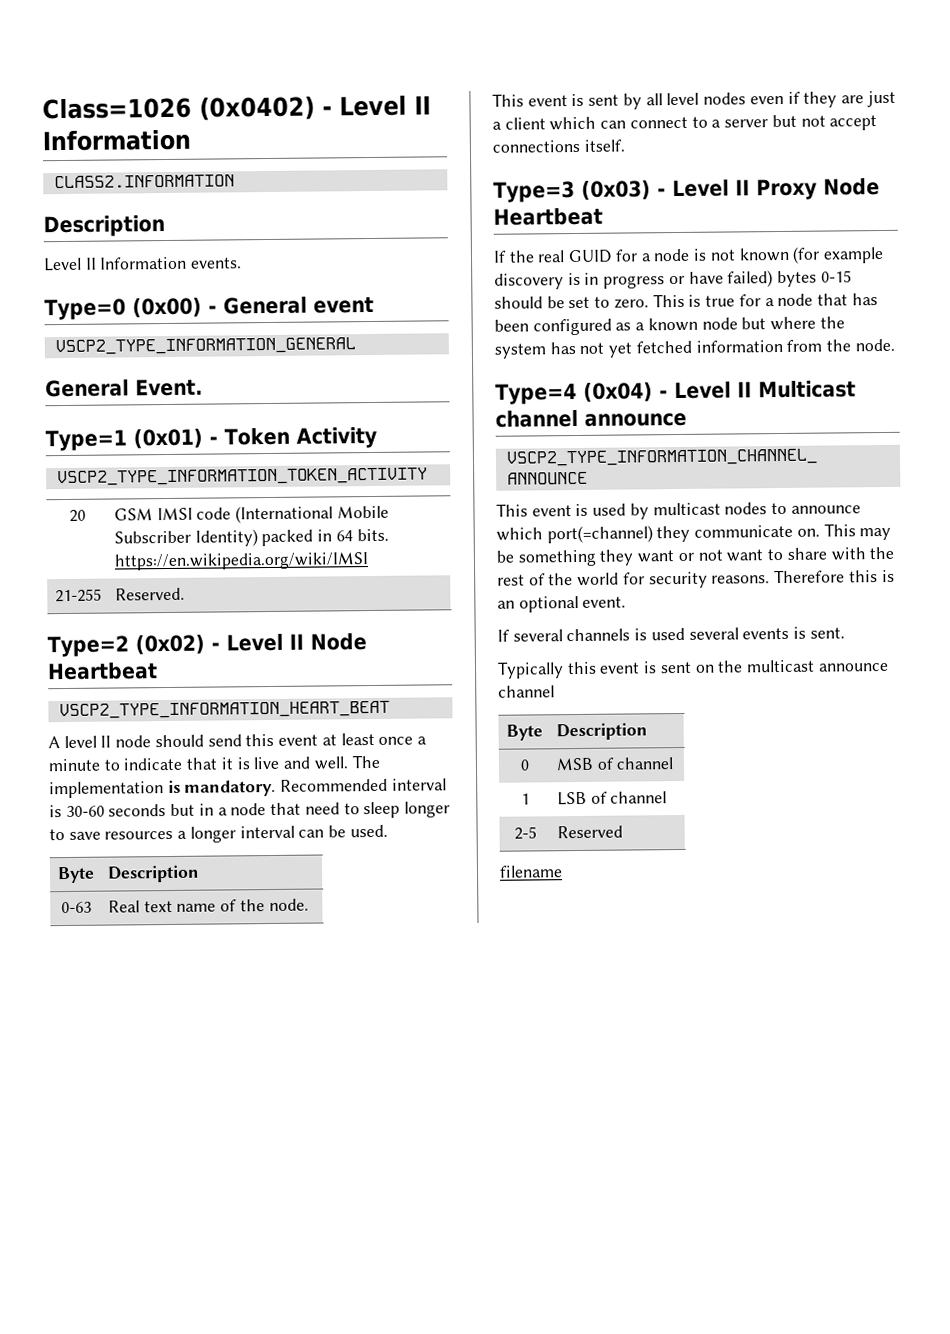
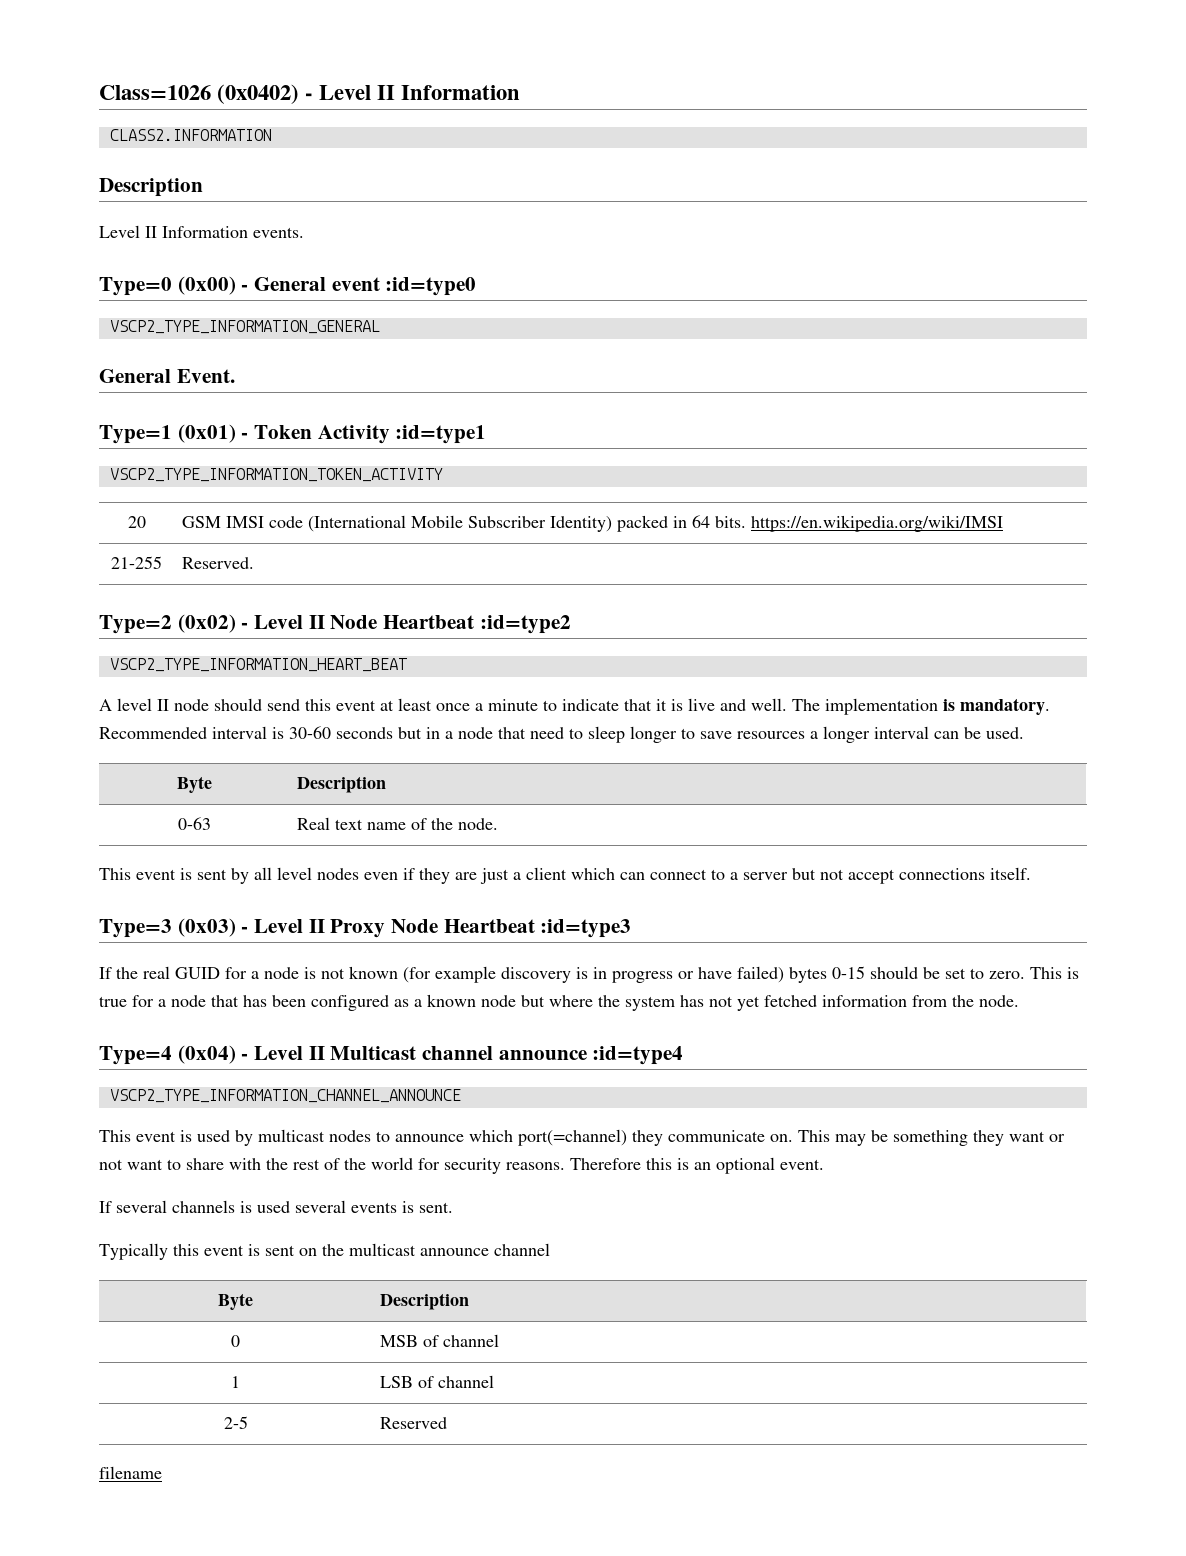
(374, 305) none -> [385,277,477,296] :id=type0
(377, 437) none -> [395,425,487,444] :id=type1
(158, 671) none -> [479,615,571,634] :id=type2
(603, 216) none -> [540,919,632,938] :id=type3
(687, 419) none -> [592,1046,684,1065] :id=type4

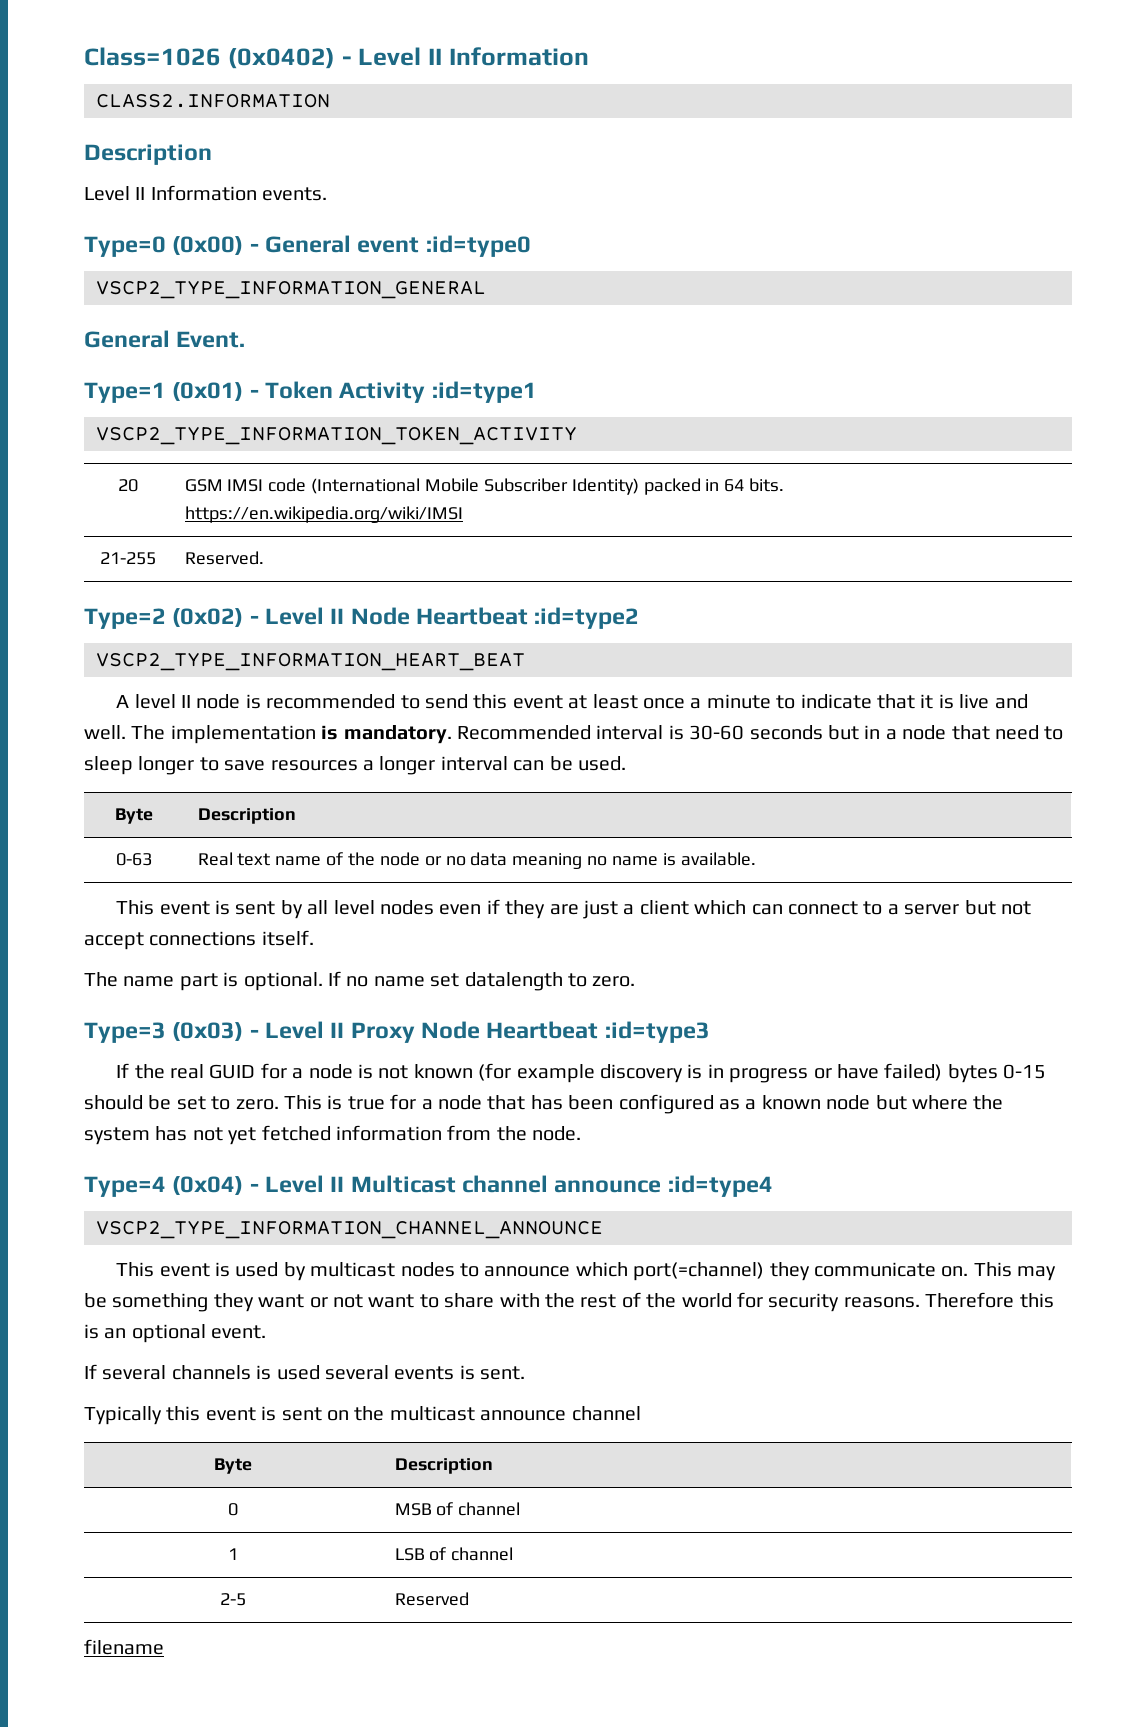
[214,698,262,711] should -> [245,694,420,709] is recommended to
[457,818,498,830] node. -> [379,852,756,869] node or no data meaning no name is available.
(1031, 873) none -> [84,971,636,991] // The name part is optional. If no name set datalength to zero.

